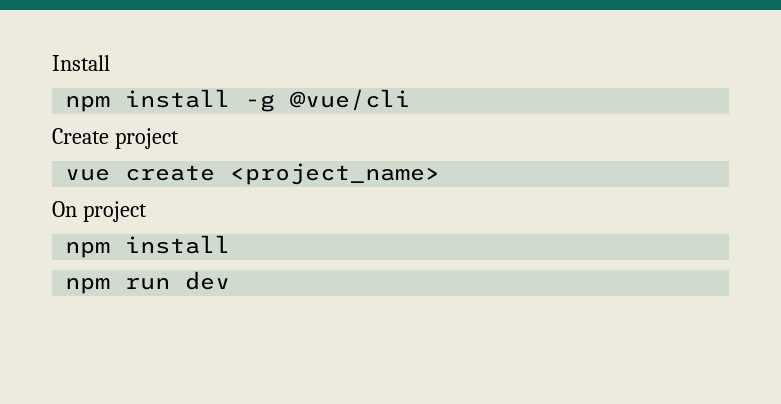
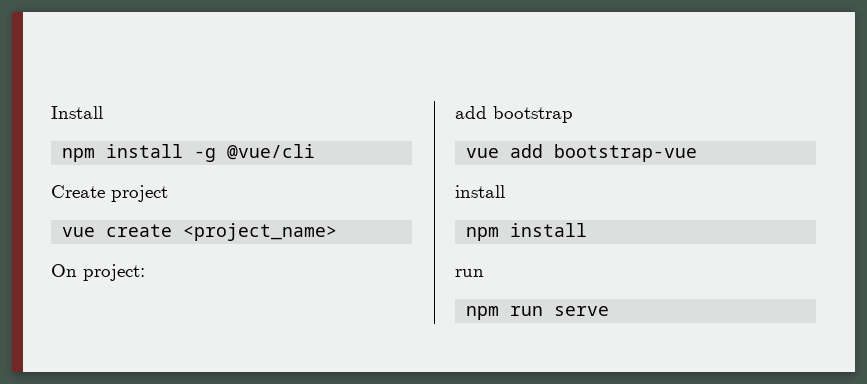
[82,201,147,222] [65,235,231,258] project // npm install -> [83,264,145,281] [455,106,573,123] [466,144,698,162] [455,185,505,198] [466,223,588,241] [455,269,484,277] project: // add bootstrap // vue add bootstrap-vue // install // npm install // run
[185,271,231,290] dev -> [554,306,610,316] serve

